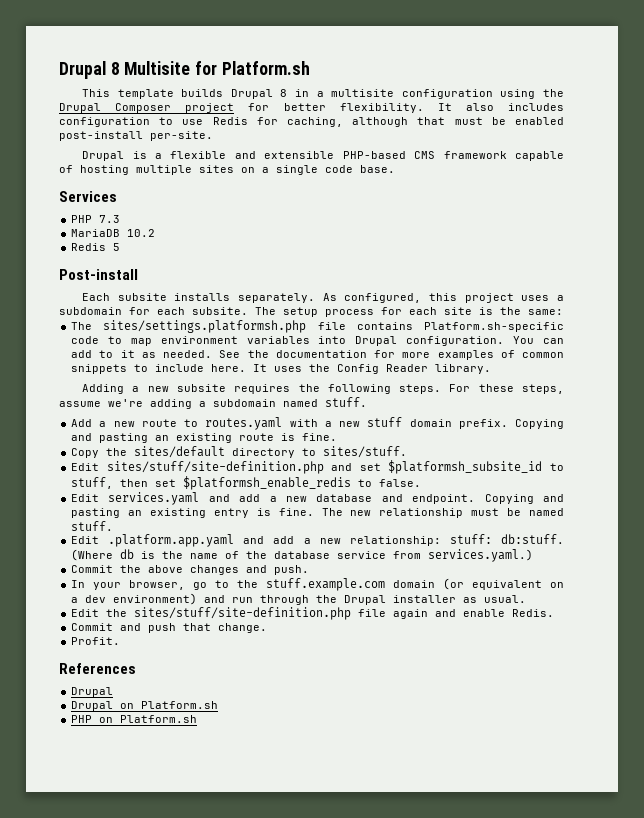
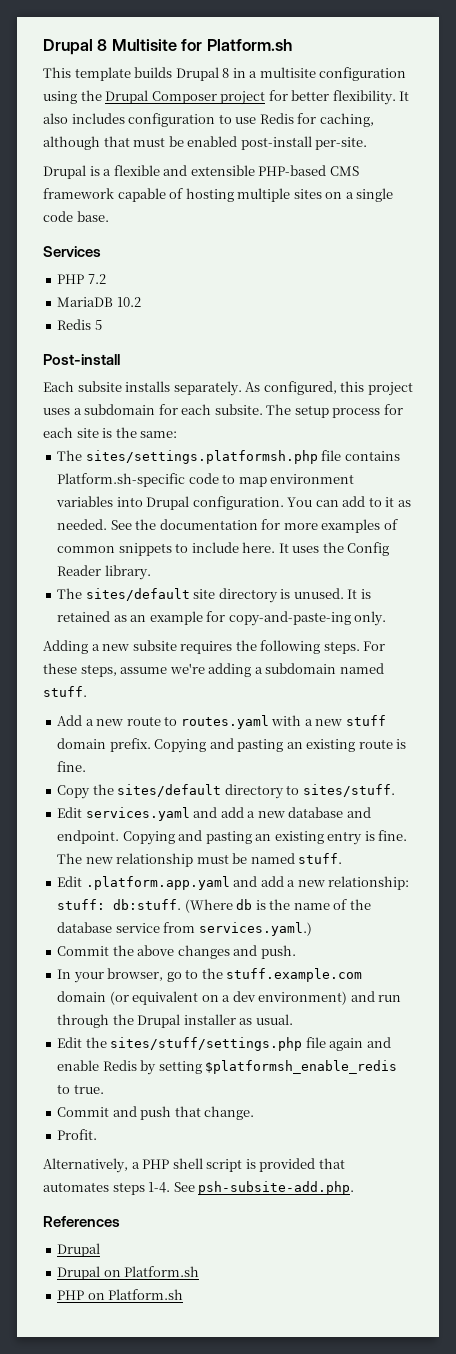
[99,215,121,223] 7.3 -> [87,274,106,284] 7.2
(492, 369) none -> [57,588,371,603] [57,611,387,626] // The sites/default site directory is unused. It is retained as an example for copy-and-paste-ing only.
[71,460,564,474] [71,476,422,490] // Edit sites/stuff/site-definition.php and set $platformsh_subsite_id to stuff, then set $platformsh_enable_redis to false. -> (395, 790) none
[134,607,352,620] sites/stuff/site-definition.php -> [110,1037,303,1051] sites/stuff/settings.php
[512,609,555,617] Redis. -> [102,1060,398,1075] [57,1084,104,1094] Redis by setting $platformsh_enable_redis to true.
(121, 641) none -> [43,1158,345,1173] [43,1181,355,1195] // Alternatively, a PHP shell script is provided that automates steps 1-4. See psh-subsite-add.php.

